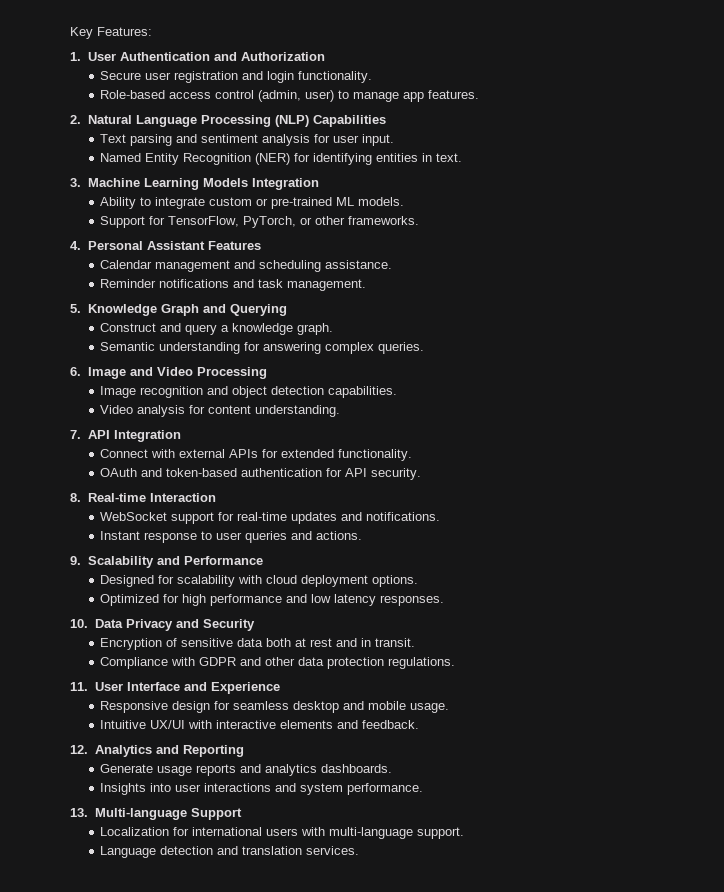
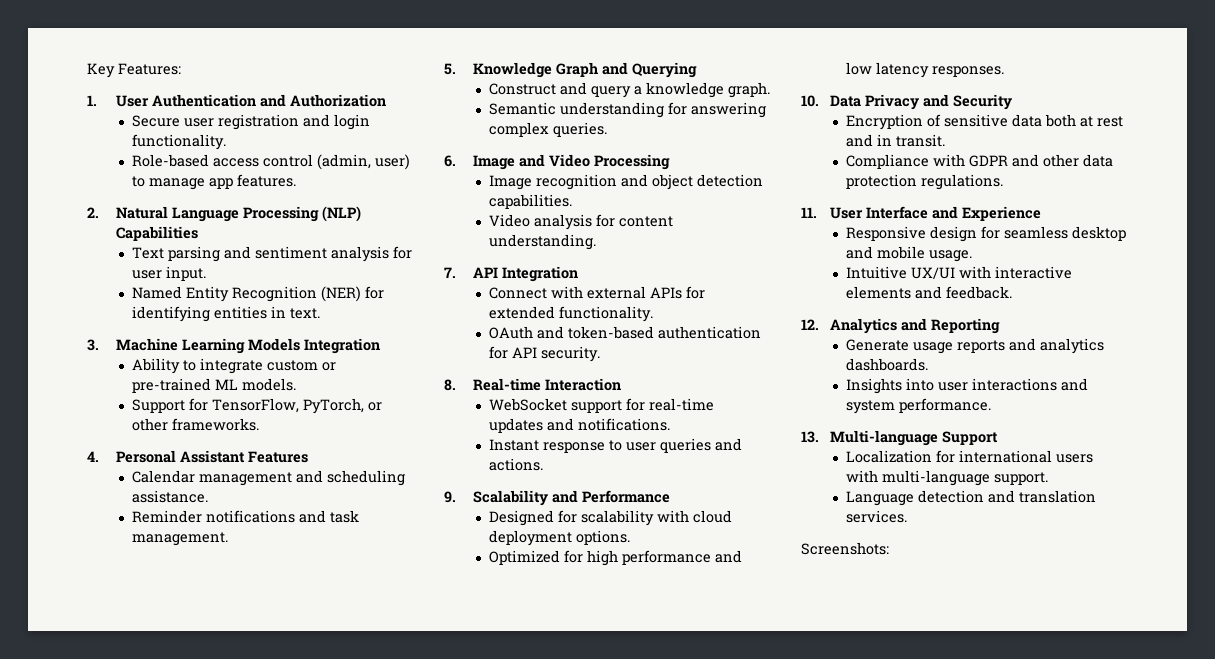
(360, 850) none -> [801,542,889,555] // Screenshots:

